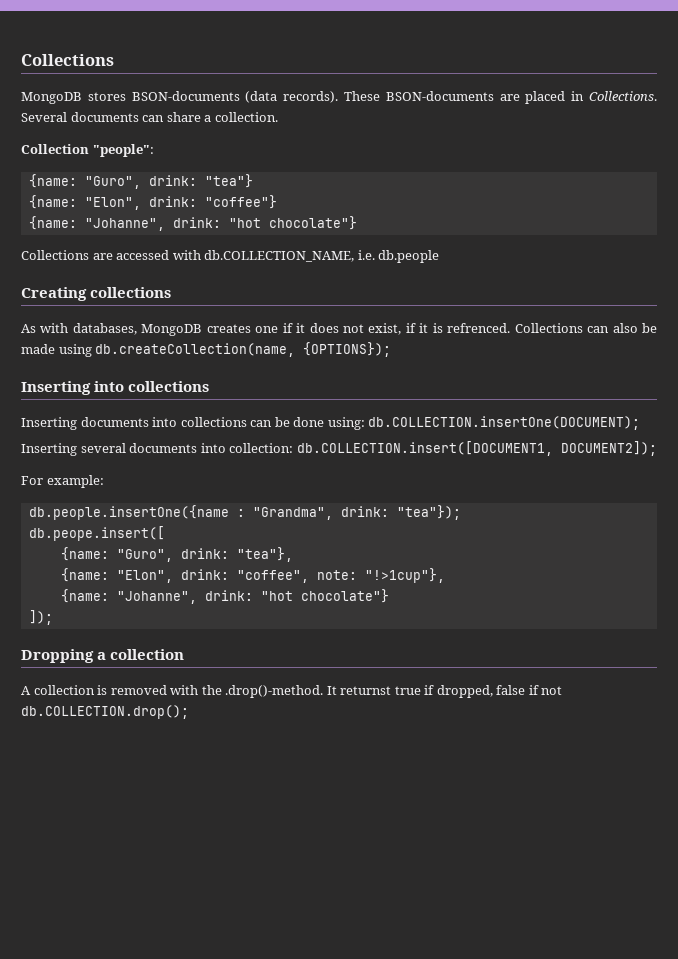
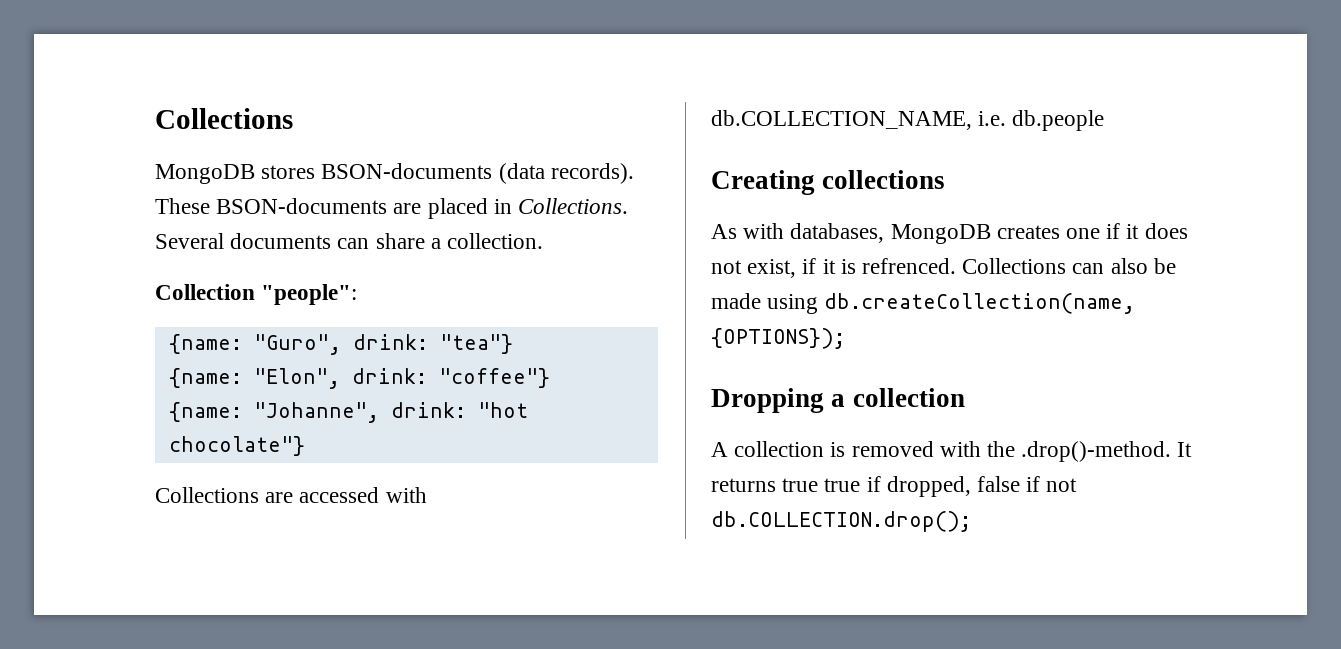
[21,381,210,395] [21,416,641,430] [21,441,657,456] [21,475,104,488] [28,505,461,520] [28,526,165,541] [60,547,293,562] [60,568,445,583] [60,589,389,604] [28,610,53,625] // Inserting into collections // Inserting documents into collections can be done using: db.COLLECTION.insertOne(DOCUMENT); // Inserting several documents into collection: db.COLLECTION.insert([DOCUMENT1, DOCUMENT2]); // For example: // db.people.insertOne({name : "Grandma", drink: "tea"}); // db.peope.insert([ // {name: "Guro", drink: "tea"}, // {name: "Elon", drink: "coffee", note: "!>1cup"}, // {name: "Johanne", drink: "hot chocolate"} // ]); -> (845, 338) none
[340,686,392,695] returnst -> [711,478,819,492] returns true

